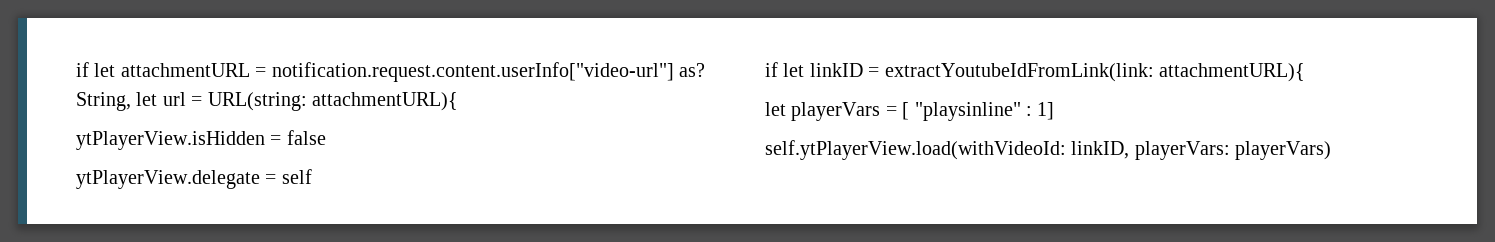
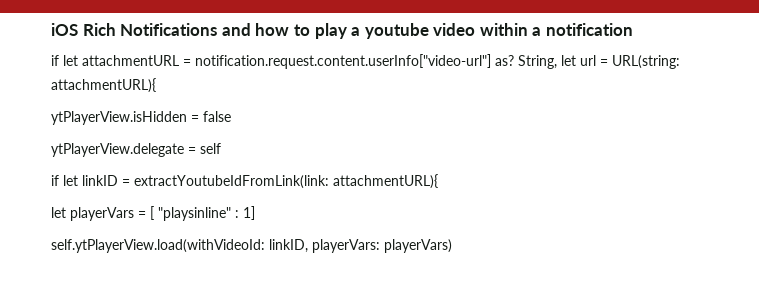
(76, 69) none -> [51,23,634,39] iOS Rich Notifications and how to play a youtube video within a notification //

